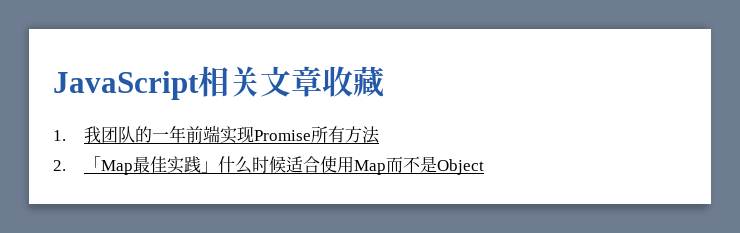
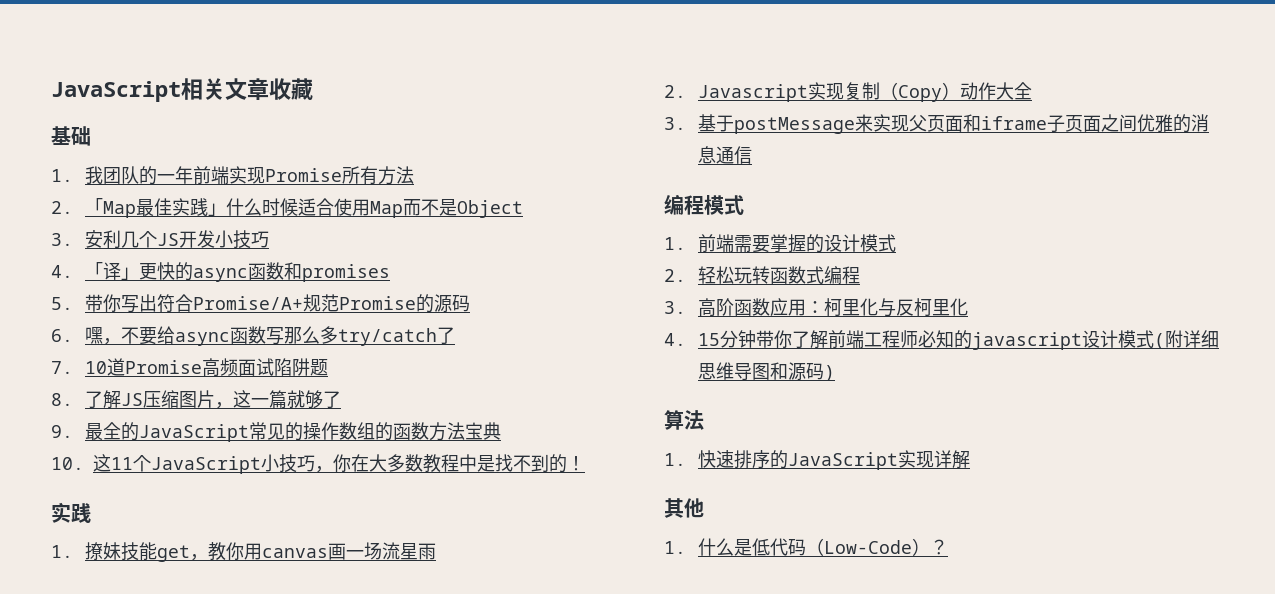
(384, 82) none -> [51,126,91,146] // 基础
(484, 167) none -> [51,230,270,249] [51,262,391,282] [51,294,471,313] [51,326,456,346] [51,358,329,377] [51,390,342,409] [51,422,502,442] [51,454,585,474] [51,502,91,523] [51,542,437,562] [664,82,1033,102] [664,114,1210,134] [698,146,753,164] [664,194,744,215] [664,234,897,253] [664,266,861,284] [664,298,969,317] [664,330,1220,350] [698,362,836,381] [664,410,704,430] [664,450,971,470] [664,498,704,518] [664,538,949,556] // 3.安利几个JS开发小技巧 // 4.「译」更快的async函数和promises // 5.带你写出符合Promise/A+规范Promise的源码 // 6.嘿，不要给async函数写那么多try/catch了 // 7. 10道Promise高频面试陷阱题 // 8.了解JS压缩图片，这一篇就够了 // 9.最全的JavaScript常见的操作数组的函数方法宝典 // 10.这11个JavaScript小技巧，你在大多数教程中是找不到的！ // 实践 // 1.撩妹技能get，教你用canvas画一场流星雨 // 2. Javascript实现复制（Copy）动作大全 // 3.基于postMessage来实现父页面和iframe子页面之间优雅的消息通信 // 编程模式 // 1.前端需要掌握的设计模式 // 2.轻松玩转函数式编程 // 3.高阶函数应用：柯里化与反柯里化 // 4. 15分钟带你了解前端工程师必知的javascript设计模式(附详细思维导图和源码) // 算法 // 1.快速排序的JavaScript实现详解 // 其他 // 1.什么是低代码（Low-Code）？

